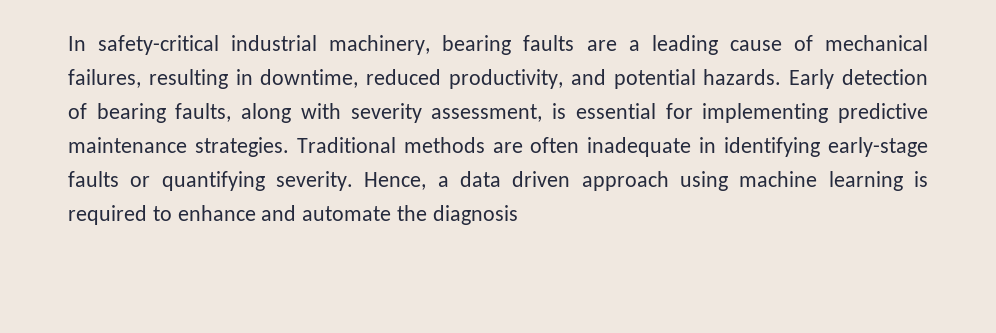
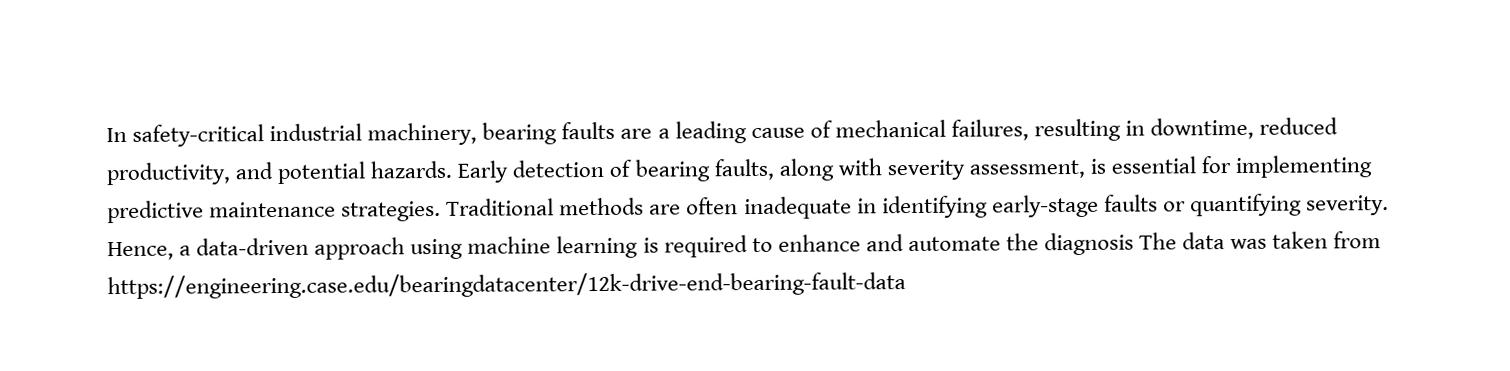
[459,171,571,187] data driven -> [196,237,310,256] data-driven
(518, 215) none -> [1139,231,1382,250] [107,271,906,300] The data was taken from https://engineering.case.edu/bearingdatacenter/12k-drive-end-bearing-fault-data

